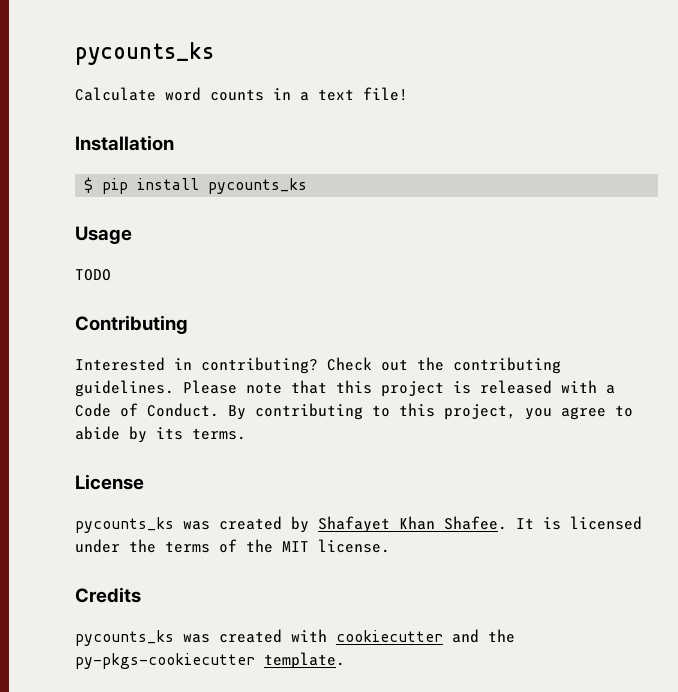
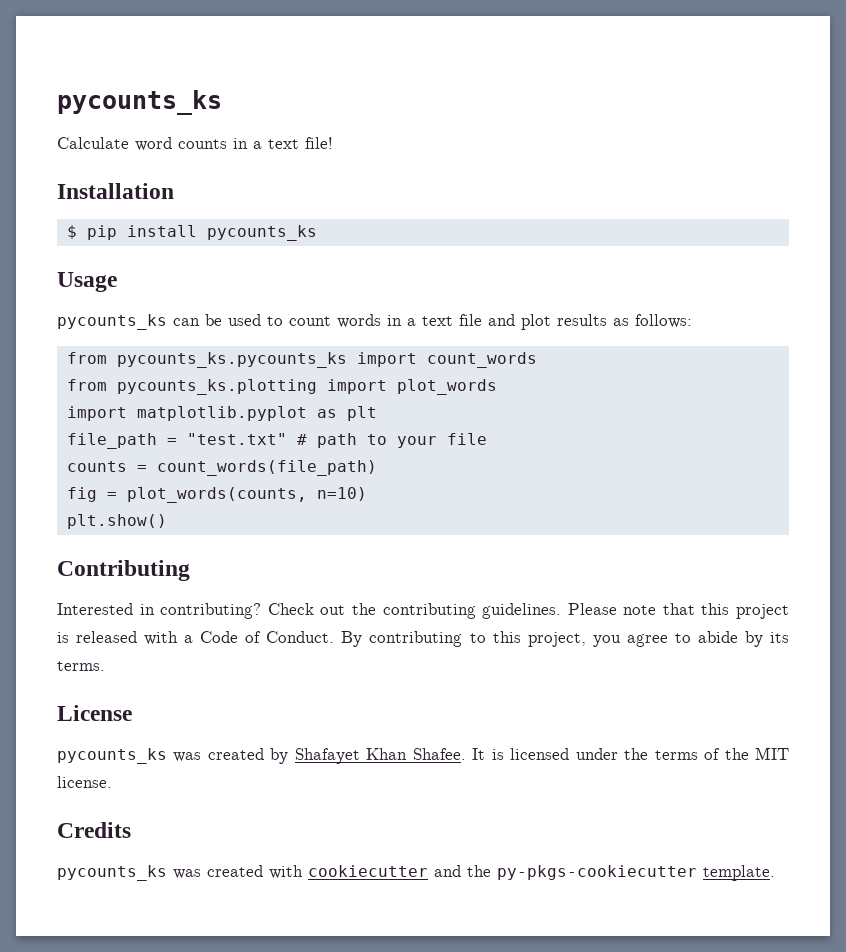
[75,269,111,281] TODO -> [57,314,692,330] [66,352,537,368] [66,379,497,395] [66,406,377,421] [66,433,487,449] [66,460,377,476] [66,487,367,503] [66,514,167,529] pycounts_ks can be used to count words in a text file and plot results as follows: // from pycounts_ks.pycounts_ks import count_words // from pycounts_ks.plotting import plot_words // import matplotlib.pyplot as plt // file_path = "test.txt" # path to your file // counts = count_words(file_path) // fig = plot_words(counts, n=10) // plt.show()

